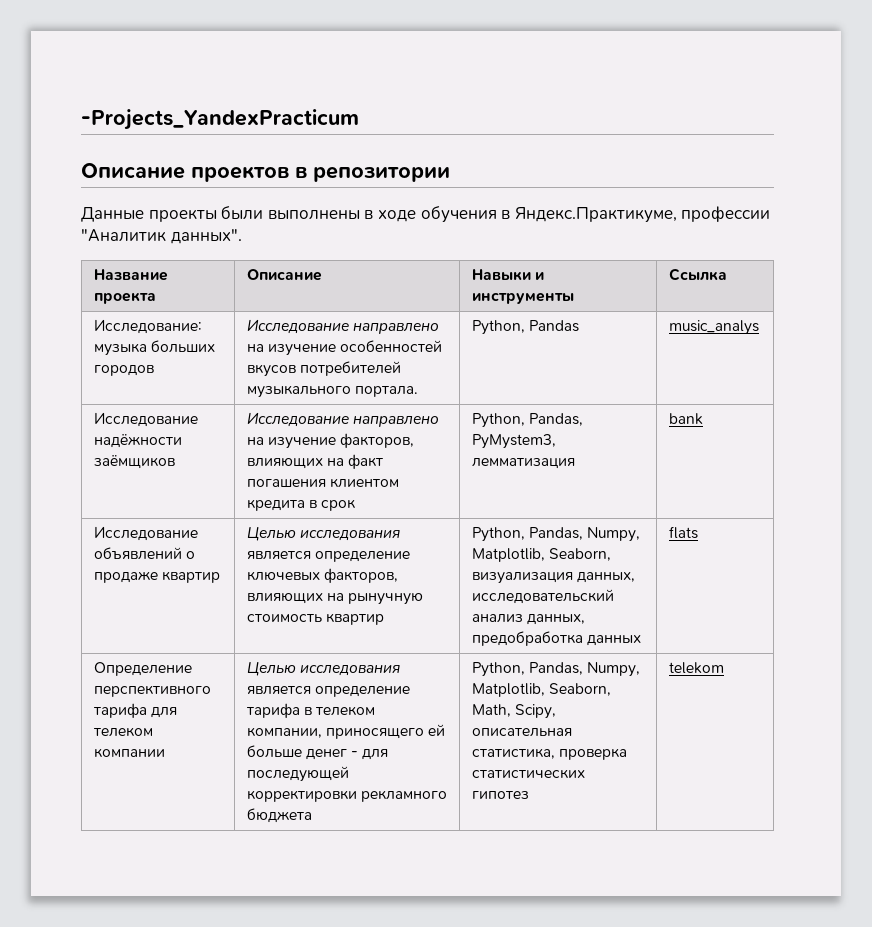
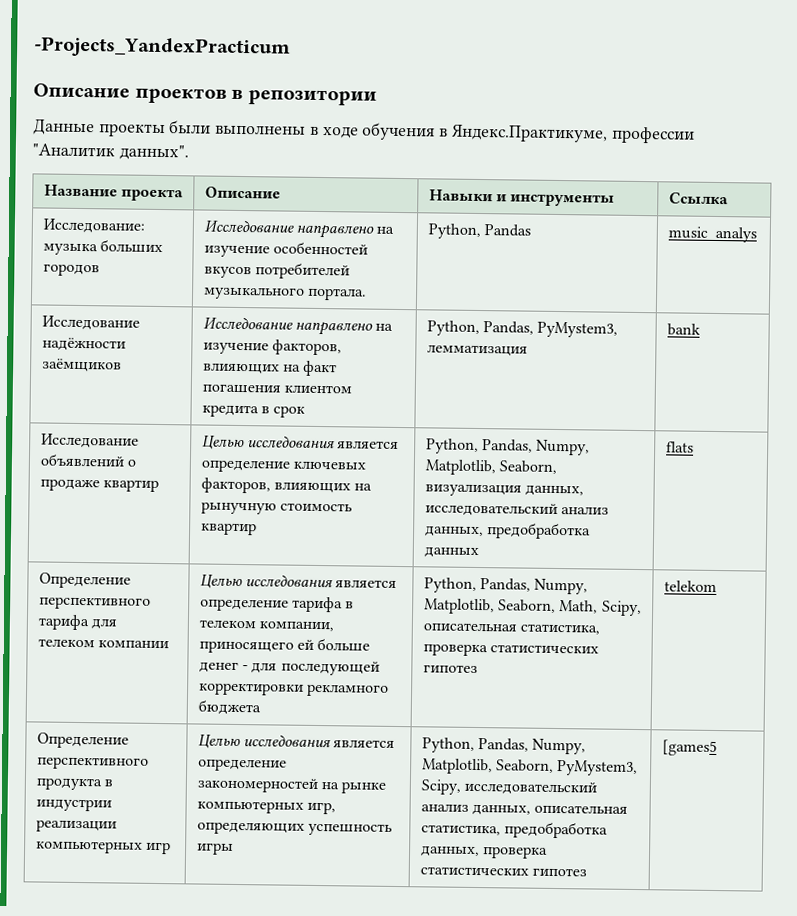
(724, 668) none -> [36,732,129,749] [36,756,149,770] [35,777,114,791] [35,798,112,812] [35,819,117,833] [35,840,172,855] [197,733,396,750] [197,758,287,772] [196,777,387,794] [196,800,337,815] [196,821,394,836] [196,842,234,855] [421,737,587,755] [421,758,639,777] [420,779,598,796] [420,803,629,816] [420,821,609,839] [419,845,549,859] [419,866,588,877] [661,739,717,757] // Определение перспективного продукта в индустрии реализации компьютерных игр | Целью исследования является определение закономерностей на рынке компьютерных игр, определяющих успешность игры | Python, Pandas, Numpy, Matplotlib, Seaborn, PyMystem3, Scipy, исследовательский анализ данных, описательная статистика, предобработка данных, проверка статистических гипотез | [games5

